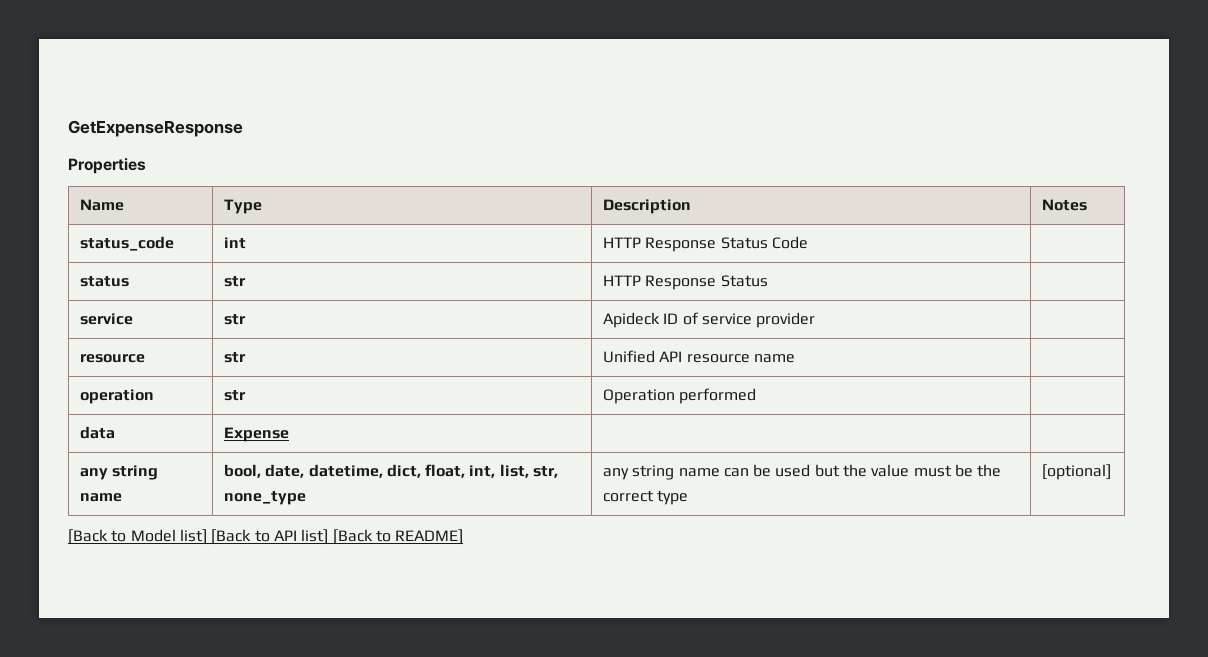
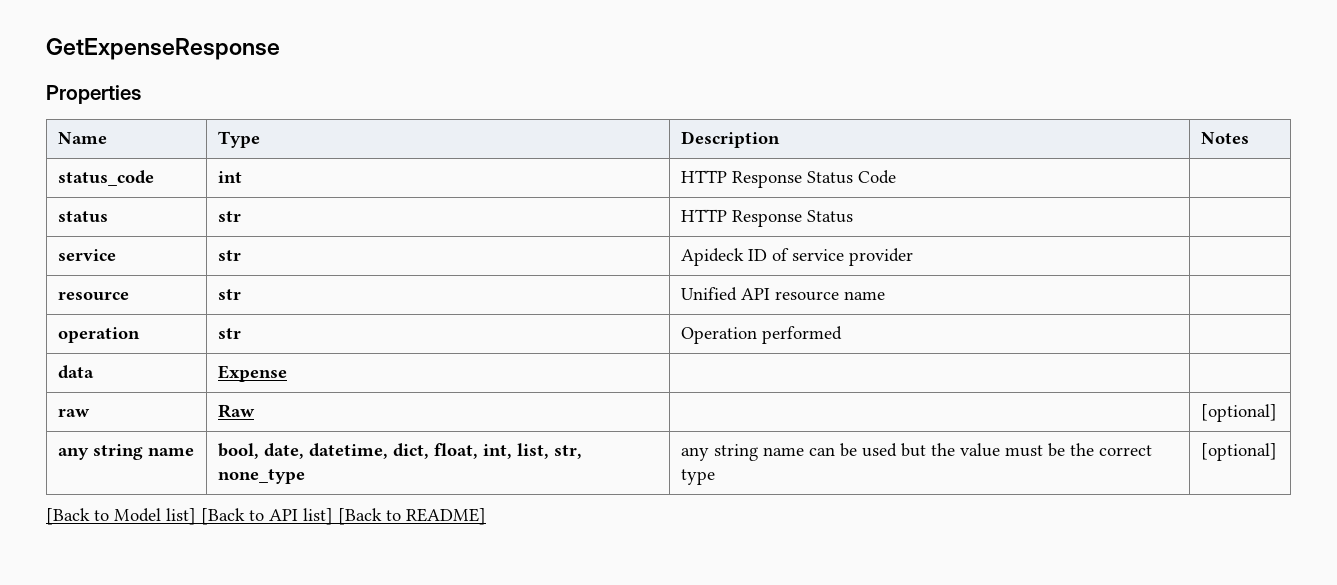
(289, 434) none -> [57,409,90,417] [217,404,255,418] [1200,404,1277,422] // raw | Raw | | [optional]

